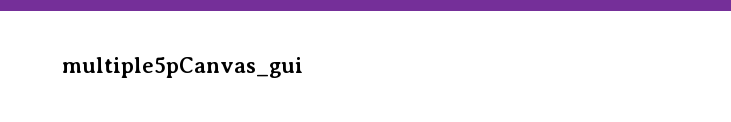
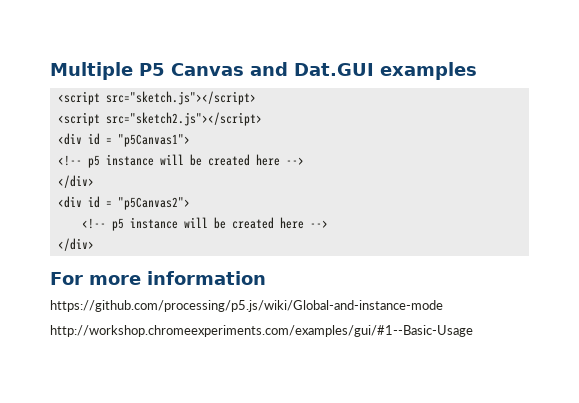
[62,57,303,78] multiple5pCanvas_gui -> [50,62,477,80] [57,91,256,105] [57,112,262,126] [57,133,190,147] [57,154,304,168] [57,175,94,188] [57,196,190,210] [81,217,328,231] [57,238,94,251] [50,271,266,285] [50,300,443,312] [50,325,473,337] Multiple P5 Canvas and Dat.GUI examples // <script src="sketch.js"></script> // <script src="sketch2.js"></script> // <div id = "p5Canvas1"> // <!-- p5 instance will be created here --> // </div> // <div id = "p5Canvas2"> // <!-- p5 instance will be created here --> // </div> // For more information // https://github.com/processing/p5.js/wiki/Global-and-instance-mode // http://workshop.chromeexperiments.com/examples/gui/#1--Basic-Usage

